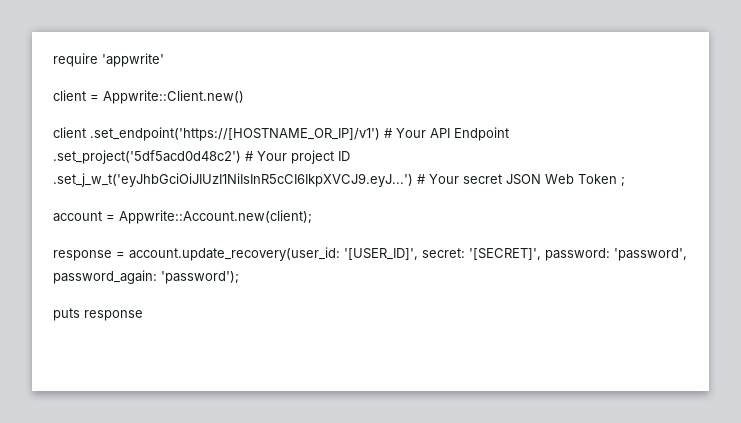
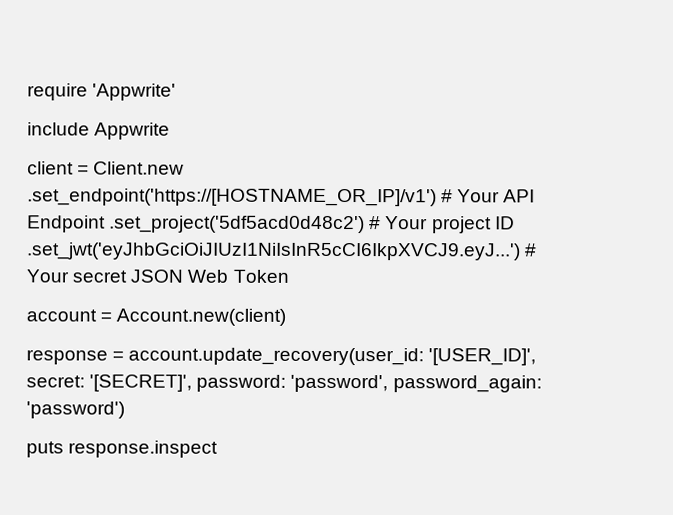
[102,53,164,67] 'appwrite' -> [92,83,177,101] [27,122,171,140] 'Appwrite' // include Appwrite
[103,90,244,104] [53,127,86,138] Appwrite::Client.new() // client -> [93,161,185,175] Client.new
[53,173,413,187] .set_j_w_t('eyJhbGciOiJIUzI1NiIsInR5cCI6IkpXVCJ9.eyJ...') -> [26,242,521,261] .set_jwt('eyJhbGciOiJIUzI1NiIsInR5cCI6IkpXVCJ9.eyJ...')
[621,177,625,187] ; -> (289, 276) none
[119,210,312,224] Appwrite::Account.new(client); -> [116,308,287,326] Account.new(client)
[161,271,239,284] 'password'); -> [26,401,125,419] 'password')
[84,310,143,321] response -> [68,440,219,458] response.inspect

